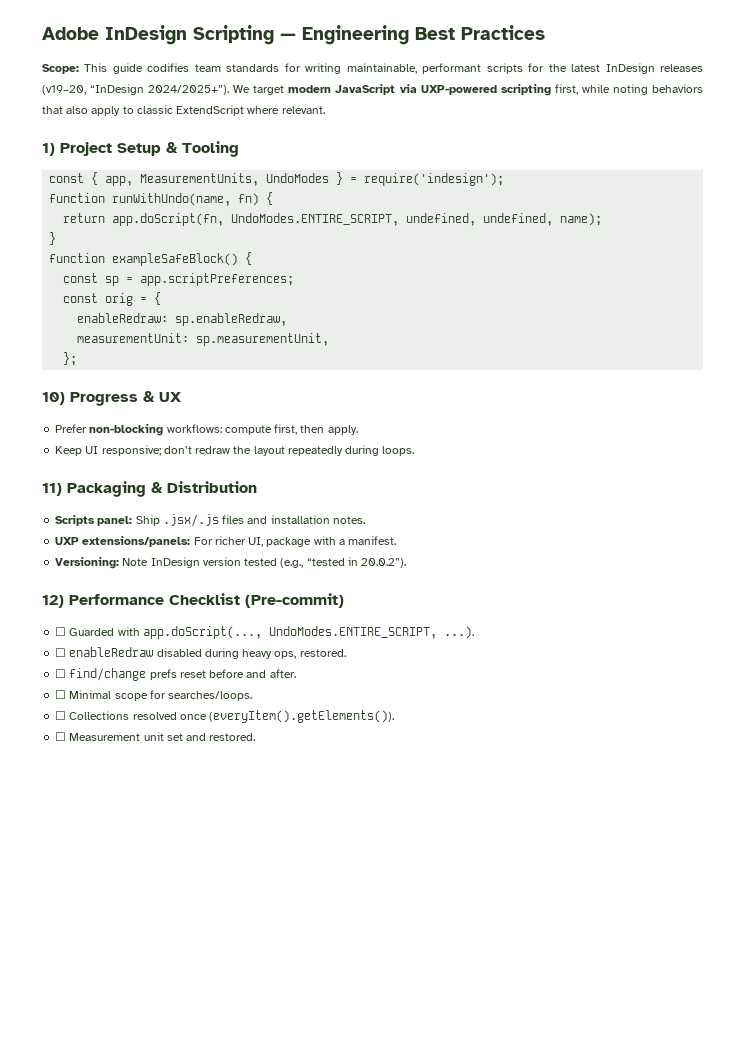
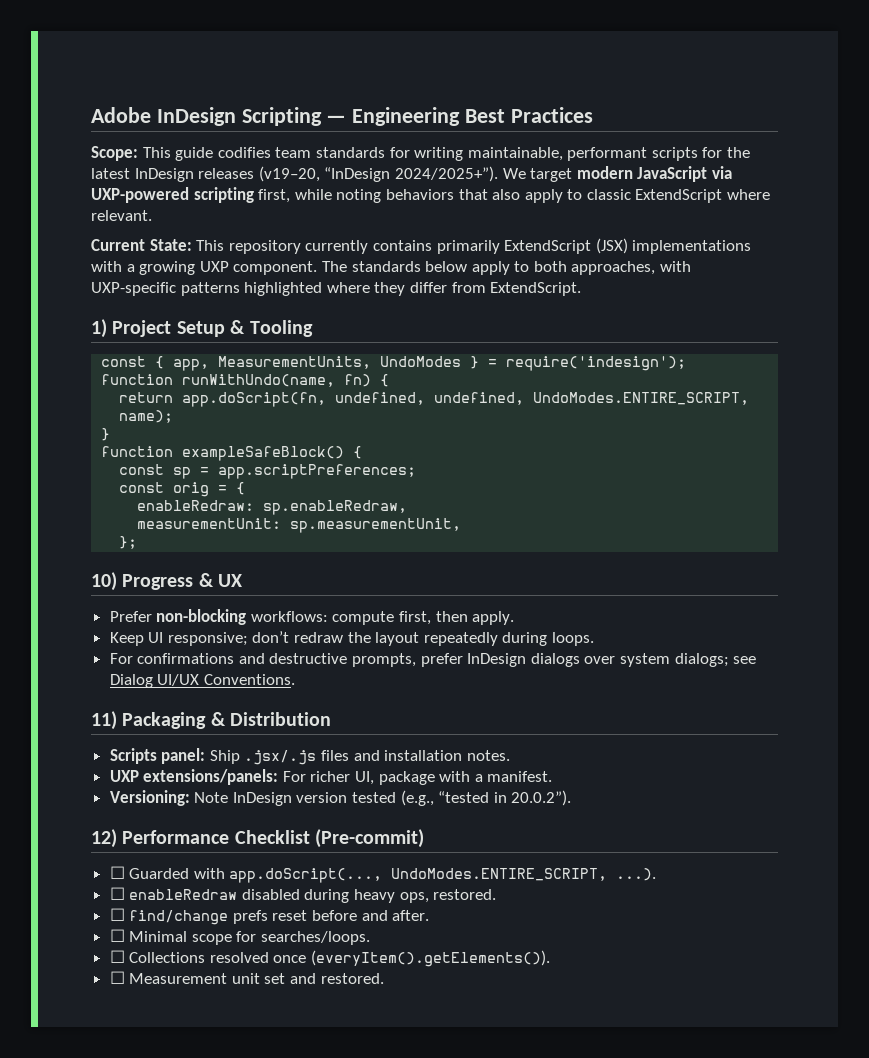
(325, 110) none -> [91,238,752,254] [91,261,692,275] [91,282,582,296] // Current State: This repository currently contains primarily ExtendScript (JSX) implementations with a growing UXP component. The standards below apply to both approaches, with UXP-specific patterns highlighted where they differ from ExtendScript.
[231,213,400,226] UndoModes.ENTIRE_SCRIPT, -> (327, 399) none
(554, 219) none -> [533,392,750,405] UndoModes.ENTIRE_SCRIPT,
(415, 451) none -> [109,653,757,667] [109,674,295,688] // For confirmations and destructive prompts, prefer InDesign dialogs over system dialogs; see Dialog UI/UX Conventions.

